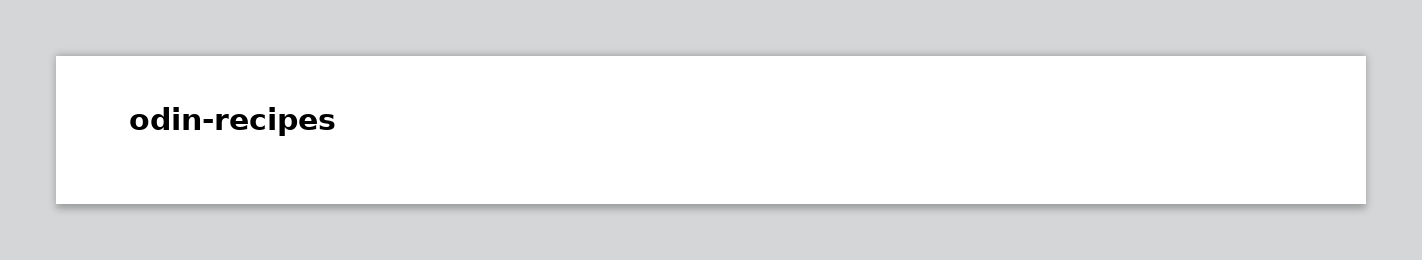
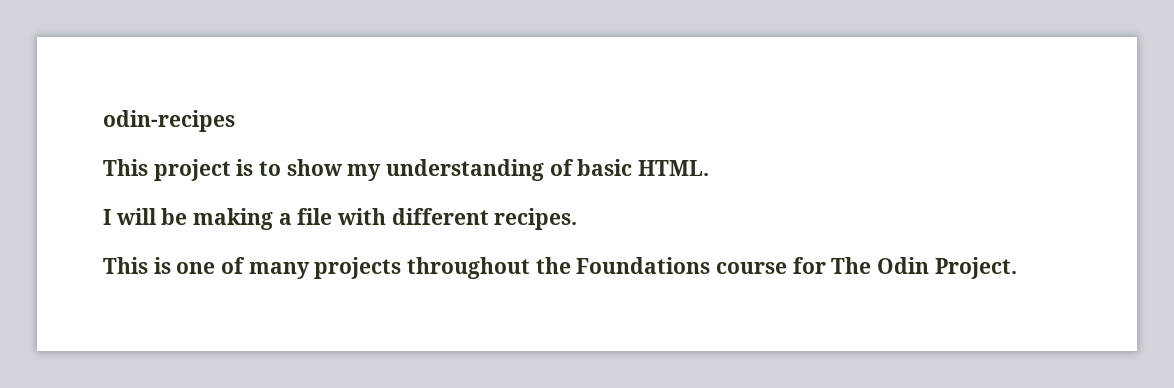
(336, 121) none -> [103,159,710,181] [103,208,578,230] [103,257,1017,279] // This project is to show my understanding of basic HTML. // I will be making a file with different recipes. // This is one of many projects throughout the Foundations course for The Odin Project.

